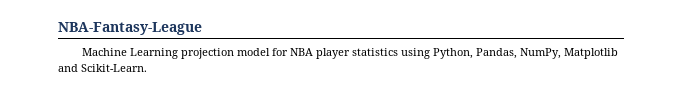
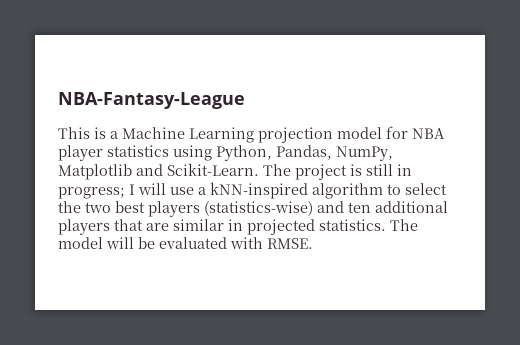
(202, 28) none -> [58,127,118,139] This is a
(147, 68) none -> [263,164,412,180] [58,182,447,199] [58,201,448,217] [58,219,418,235] [58,237,313,249] The project is still in progress; I will use a kNN-inspired algorithm to select the two best players (statistics-wise) and ten additional players that are similar in projected statistics. The model will be evaluated with RMSE.

